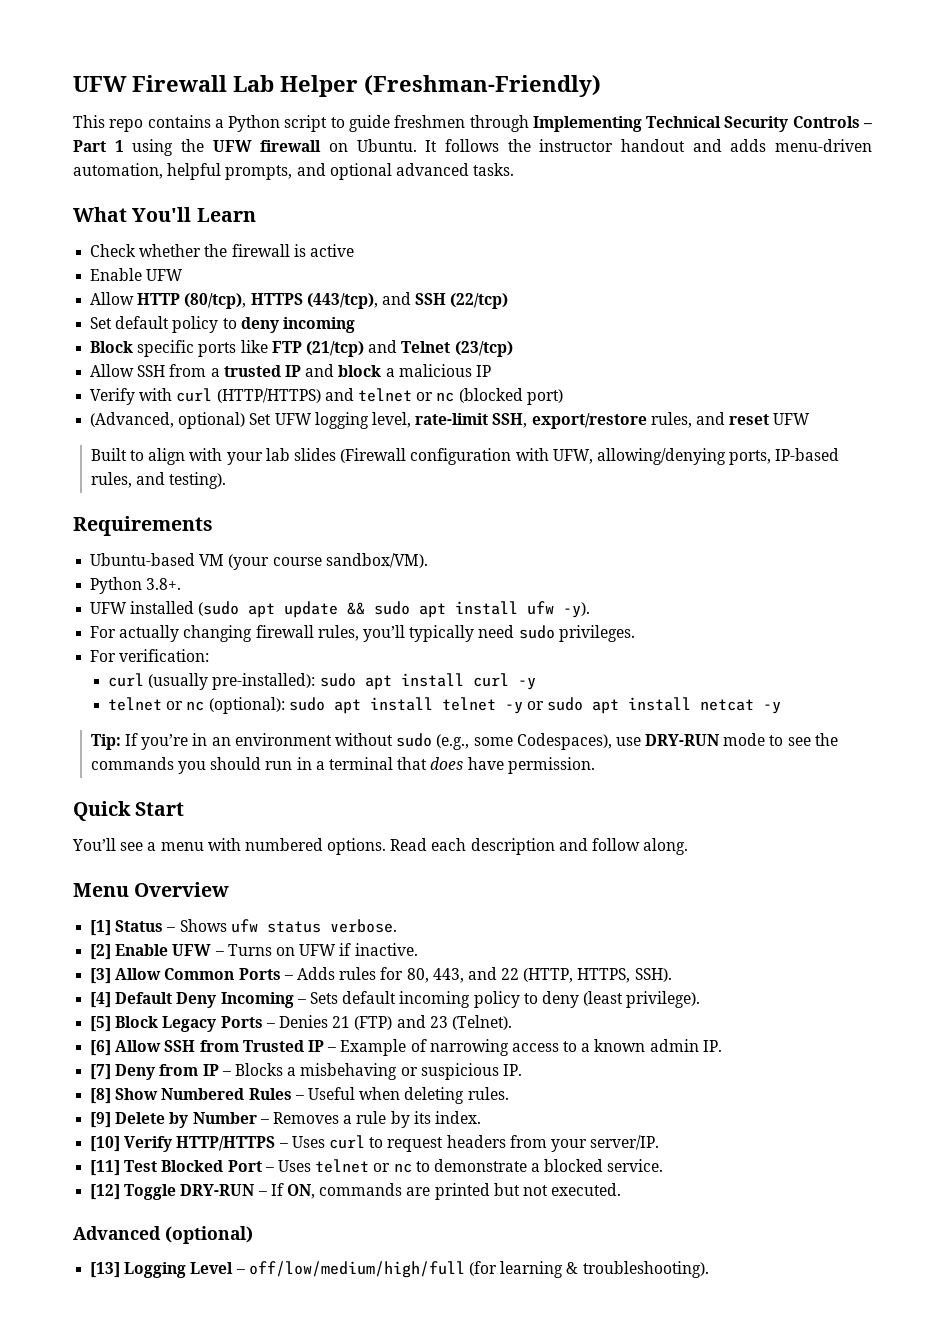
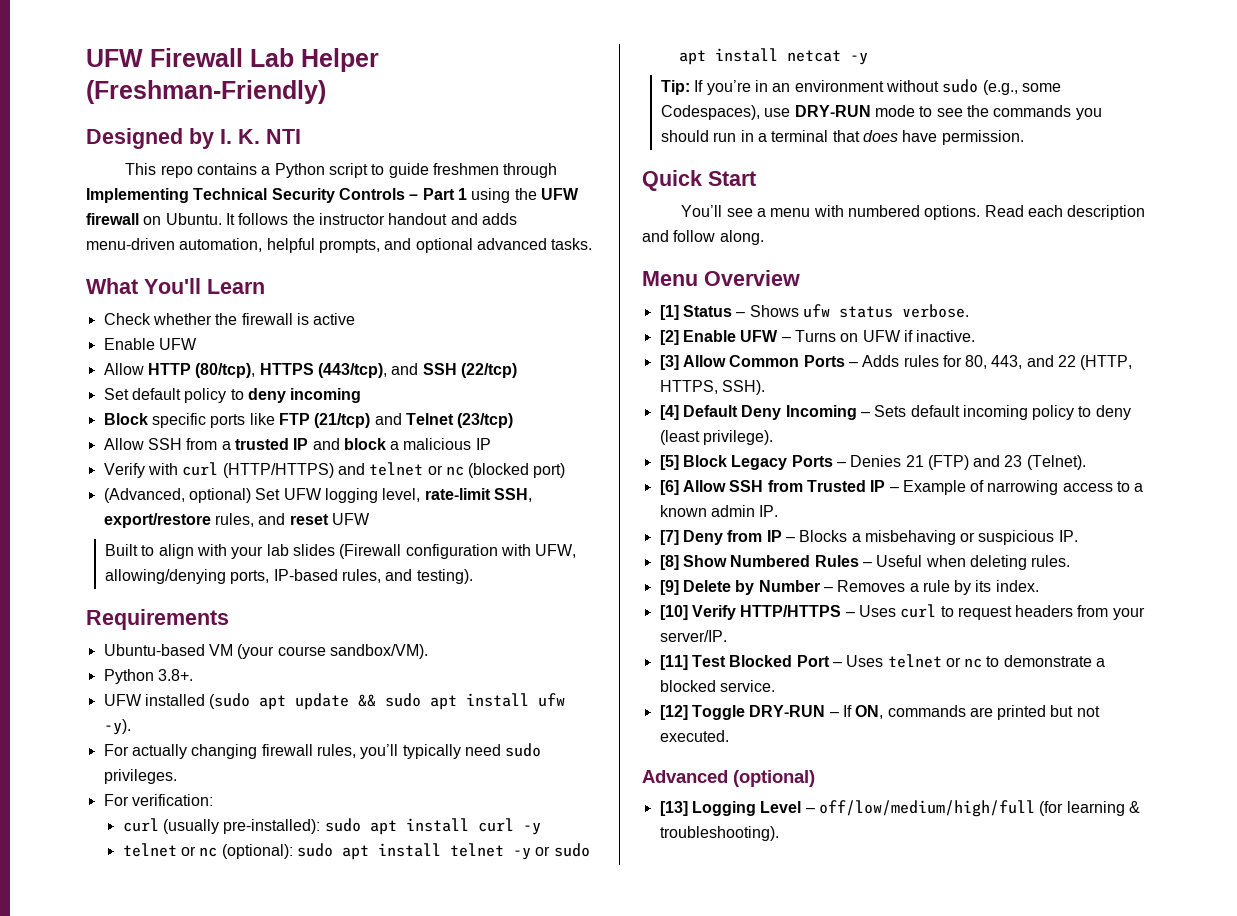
(601, 86) none -> [86,128,301,149] // Designed by I. K. NTI

